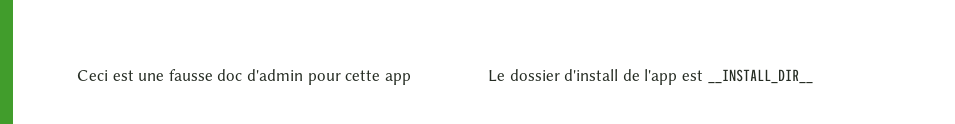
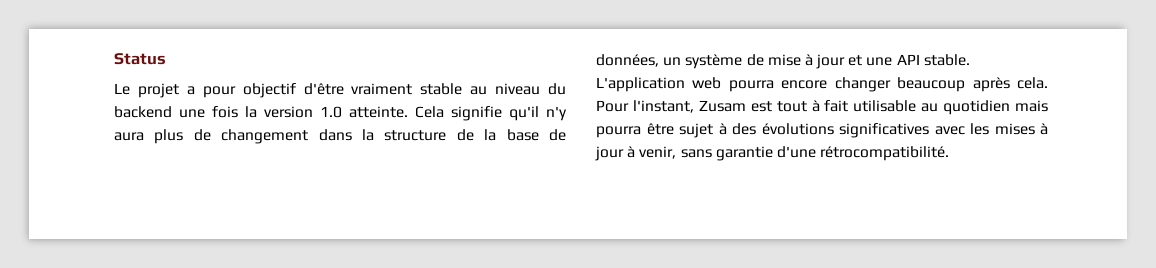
[77,69,411,85] [488,69,813,85] Ceci est une fausse doc d'admin pour cette app // Le dossier d'install de l'app est __INSTALL_DIR__ -> [114,53,166,65] [114,83,566,98] [114,106,567,121] [114,129,566,144] [596,54,970,69] [596,77,1048,92] [596,100,1048,115] [596,123,1048,138] [595,146,950,161] Status // Le projet a pour objectif d'être vraiment stable au niveau du backend une fois la version 1.0 atteinte. Cela signifie qu'il n'y aura plus de changement dans la structure de la base de données, un système de mise à jour et une API stable. L'application web pourra encore changer beaucoup après cela. Pour l'instant, Zusam est tout à fait utilisable au quotidien mais pourra être sujet à des évolutions significatives avec les mises à jour à venir, sans garantie d'une rétrocompatibilité.

